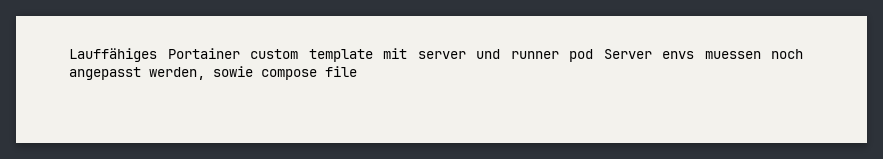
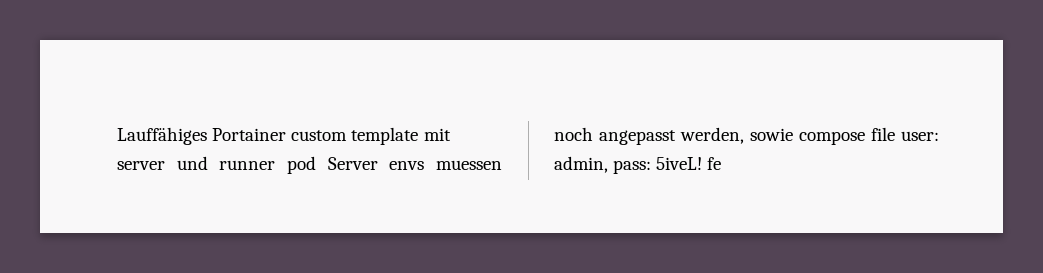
(357, 71) none -> [901,131,939,141] [554,156,722,174] user: admin, pass: 5iveL! fe

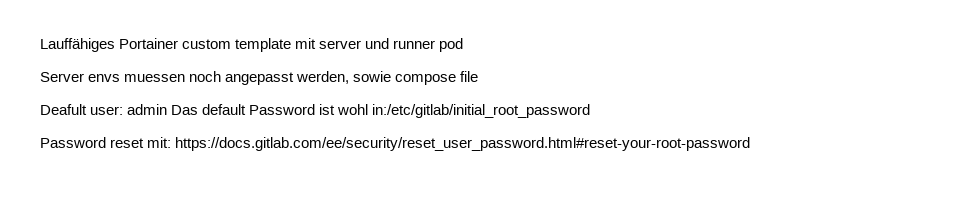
(316, 165) none -> (464, 45) //
[901,131,939,141] [554,156,722,174] user: admin, pass: 5iveL! fe -> [40,104,591,118] [40,137,751,151] // Deafult user: admin Das default Password ist wohl in:/etc/gitlab/initial_root_password // Password reset mit: https://docs.gitlab.com/ee/security/reset_user_password.html#reset-your-root-password

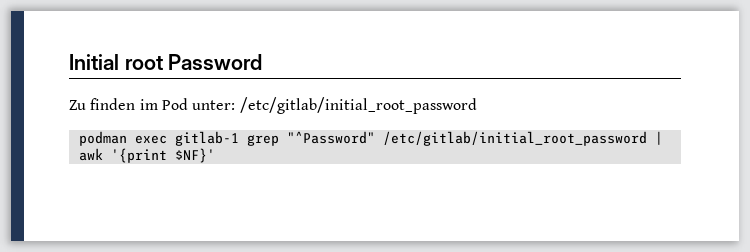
[40,38,464,52] [40,71,479,85] [40,104,591,118] [40,137,751,151] Lauffähiges Portainer custom template mit server und runner pod // Server envs muessen noch angepasst werden, sowie compose file // Deafult user: admin Das default Password ist wohl in:/etc/gitlab/initial_root_password // Password reset mit: https://docs.gitlab.com/ee/security/reset_user_password.html#reset-your-root-password -> [69,54,263,70] [69,97,477,114] [78,131,663,146] [78,148,215,163] Initial root Password // Zu finden im Pod unter: /etc/gitlab/initial_root_password // podman exec gitlab-1 grep "^Password" /etc/gitlab/initial_root_password | awk '{print $NF}'

